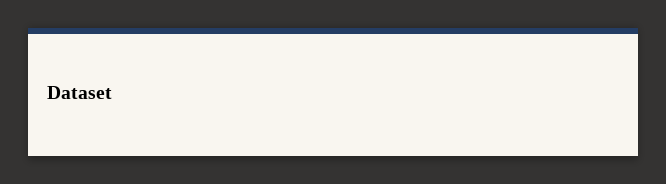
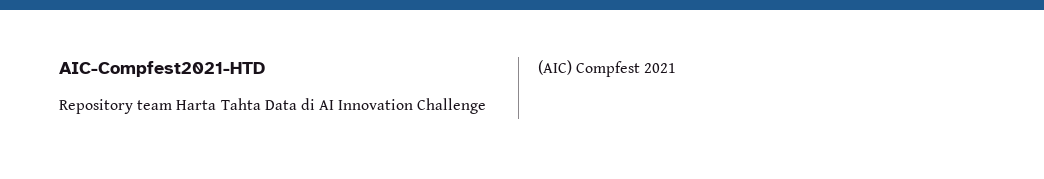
[47,86,112,99] Dataset -> [59,61,265,77] [59,98,487,114] [538,60,677,77] AIC-Compfest2021-HTD // Repository team Harta Tahta Data di AI Innovation Challenge (AIC) Compfest 2021

